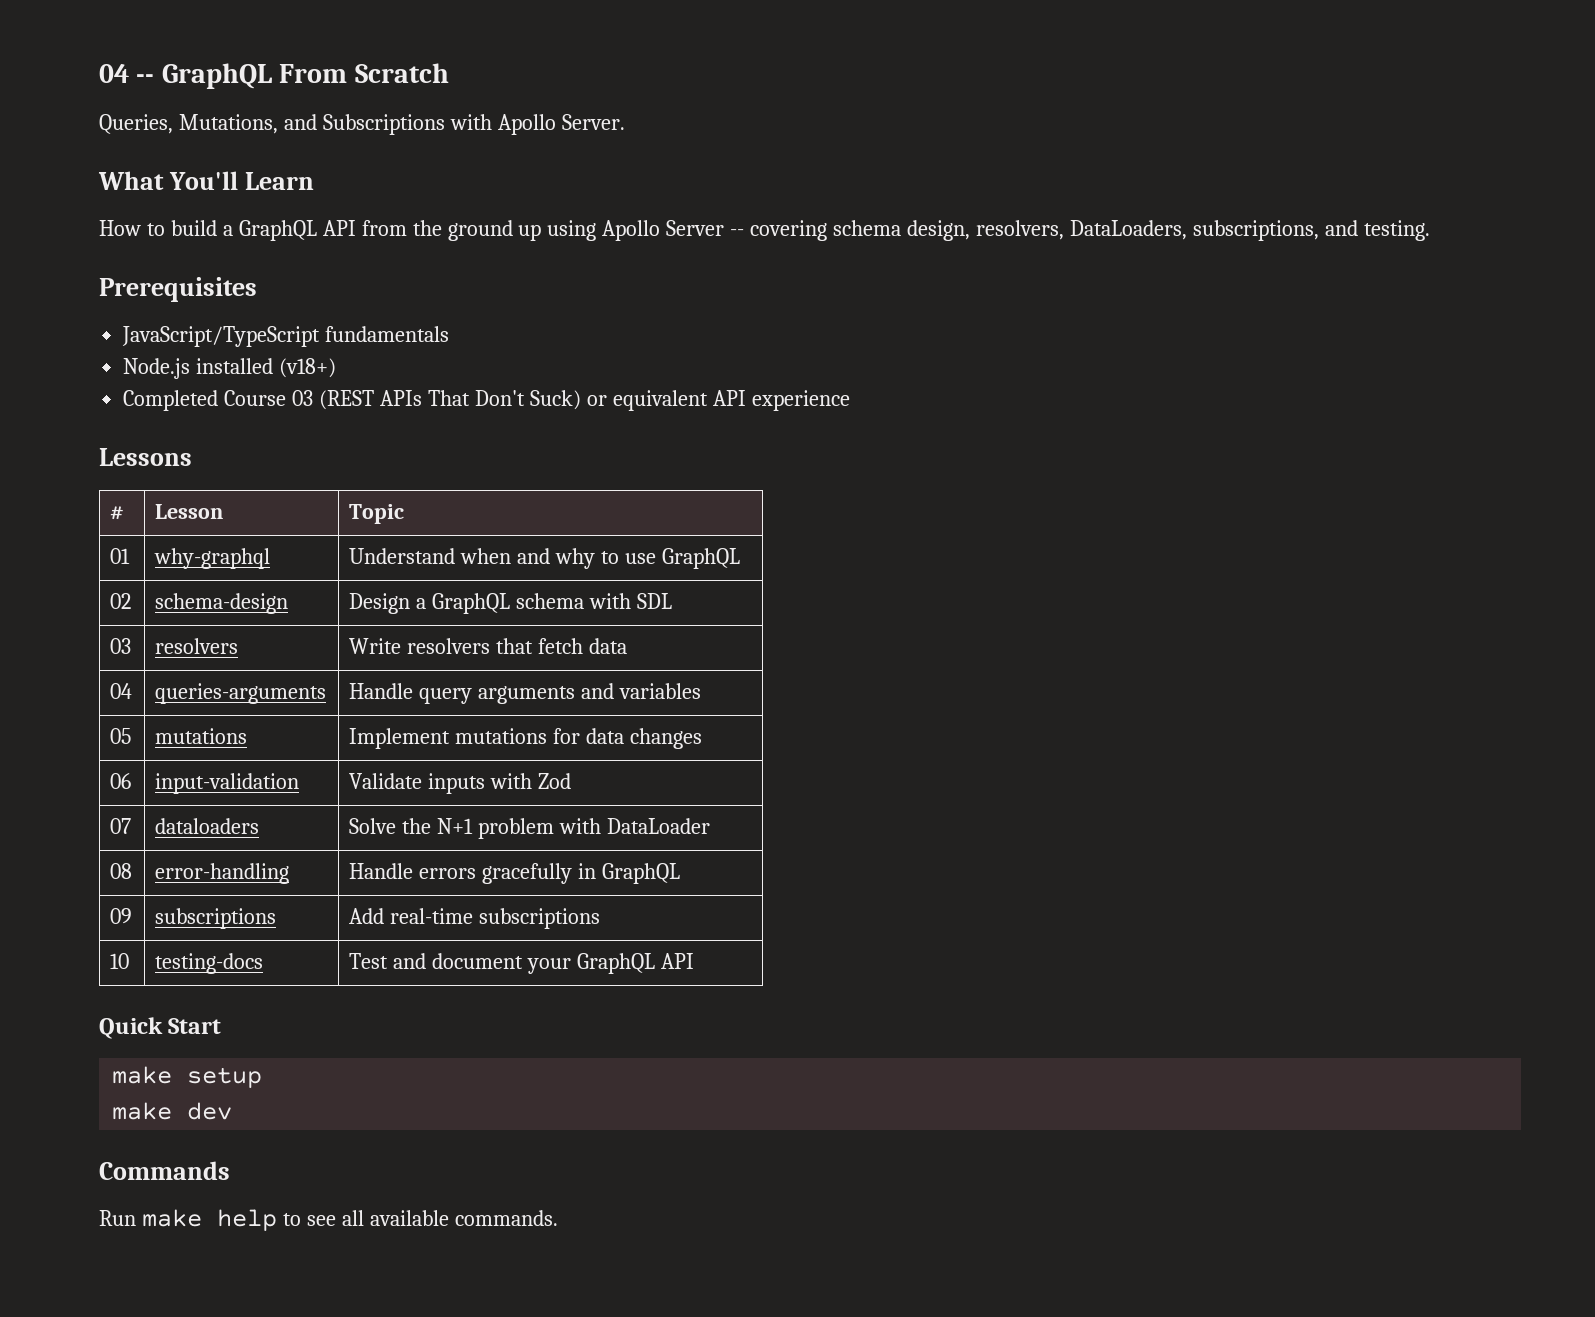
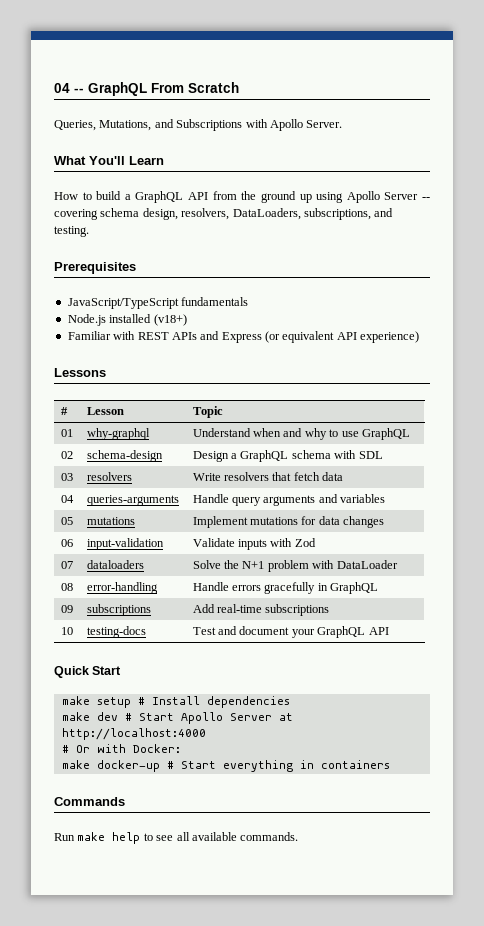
[123,390,607,411] Completed Course 03 (REST APIs That Don't Suck) or -> [67,331,280,343] Familiar with REST APIs and Express (or
[751,390,850,411] experience -> [360,331,420,343] experience)
(263, 1077) none -> [137,696,290,708] # Install dependencies
(233, 1111) none -> [124,712,293,724] [61,728,206,740] [61,744,181,753] [61,760,390,772] # Start Apollo Server at http://localhost:4000 // # Or with Docker: // make docker-up # Start everything in containers

